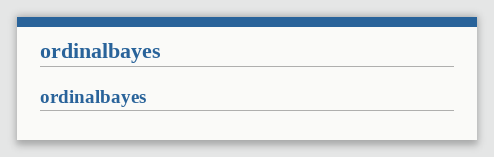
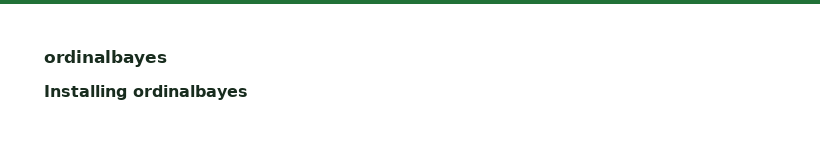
(161, 53) none -> [44,85,127,100] Installing

